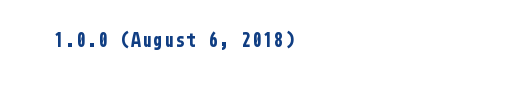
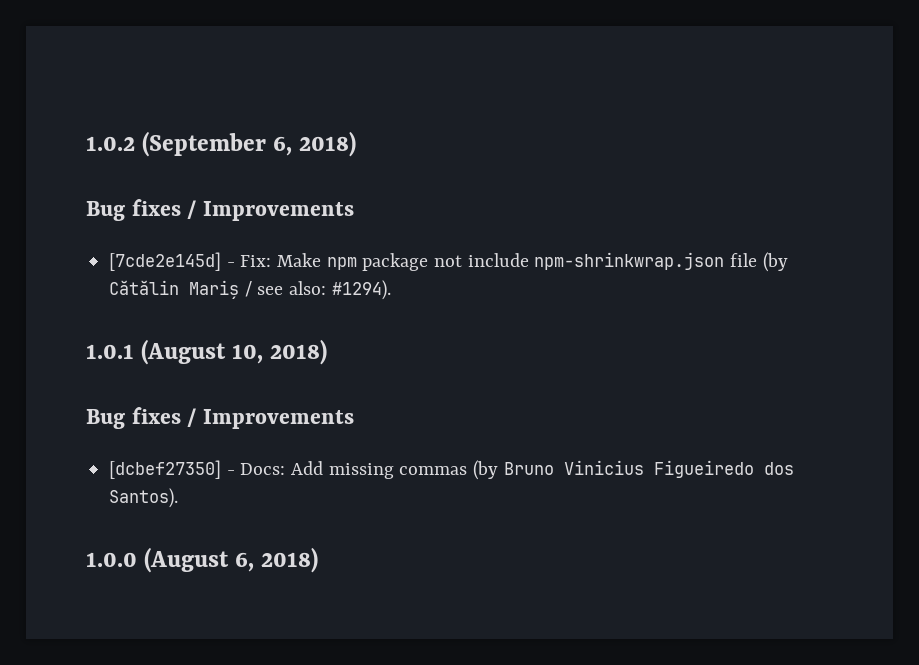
(53, 39) none -> [86,131,357,157] [86,199,354,221] [109,252,788,272] [109,280,391,300] [86,339,328,365] [86,407,354,429] [109,460,794,480] [109,488,179,508] 1.0.2 (September 6, 2018) // Bug fixes / Improvements // [7cde2e145d] - Fix: Make npm package not include npm-shrinkwrap.json file (by Cătălin Mariș / see also: #1294). // 1.0.1 (August 10, 2018) // Bug fixes / Improvements // [dcbef27350] - Docs: Add missing commas (by Bruno Vinicius Figueiredo dos Santos). //

